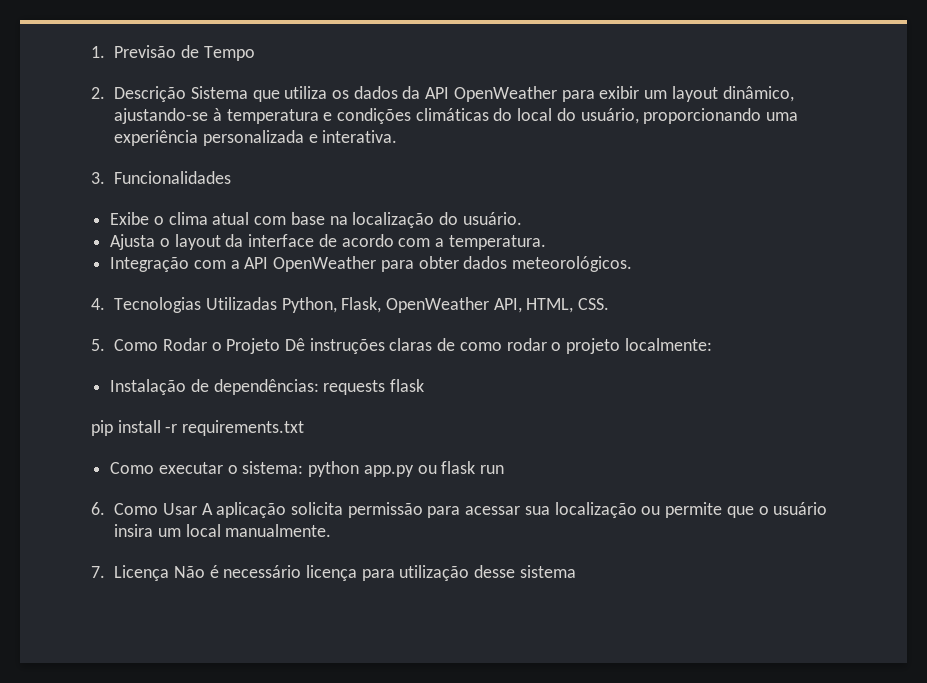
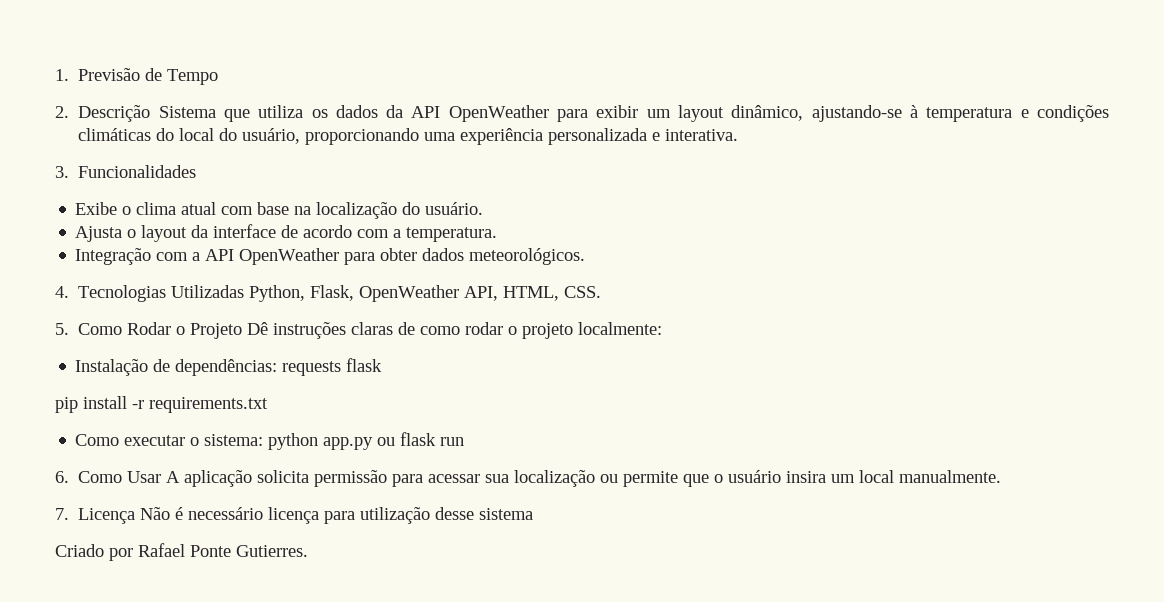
(576, 571) none -> [55,543,308,561] // Criado por Rafael Ponte Gutierres.

